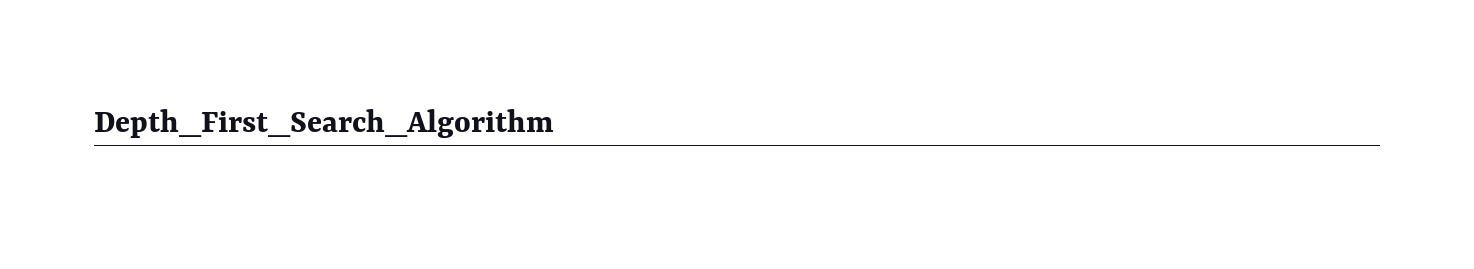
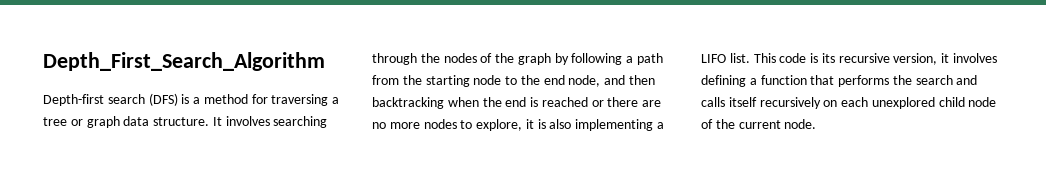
(554, 123) none -> [43,93,340,106] [43,116,328,128] [372,53,664,65] [372,75,656,87] [372,97,662,109] [372,119,665,131] [701,53,998,65] [701,75,978,87] [701,97,997,109] [701,119,817,129] // Depth-first search (DFS) is a method for traversing a tree or graph data structure. It involves searching through the nodes of the graph by following a path from the starting node to the end node, and then backtracking when the end is reached or there are no more nodes to explore, it is also implementing a LIFO list. This code is its recursive version, it involves defining a function that performs the search and calls itself recursively on each unexplored child node of the current node.

